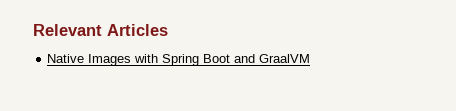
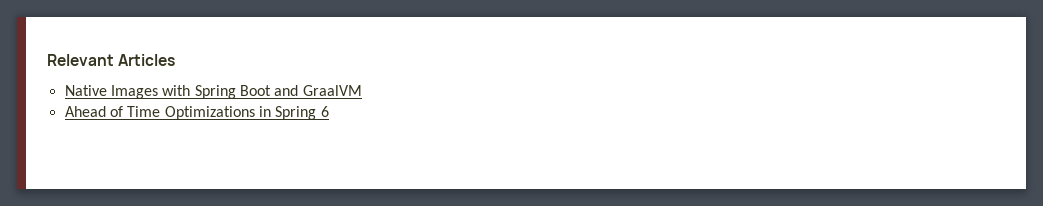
(311, 58) none -> [64,106,329,120] // Ahead of Time Optimizations in Spring 6

